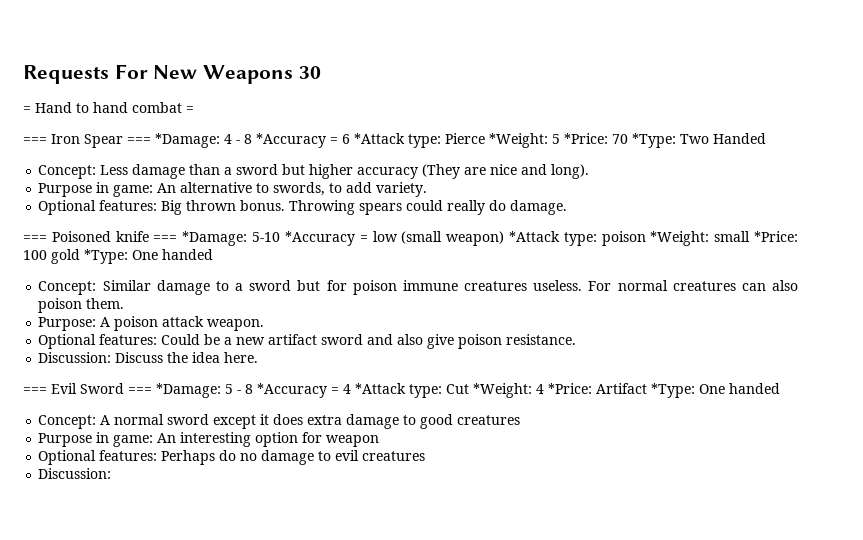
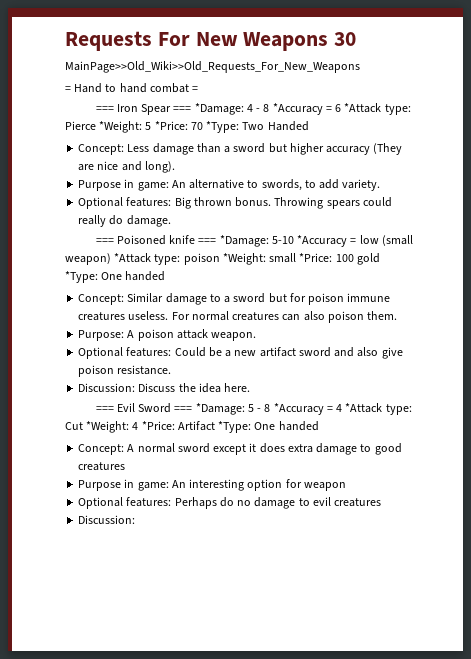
(321, 72) none -> [65,61,360,73] // MainPage>>Old_Wiki>>Old_Requests_For_New_Weapons

